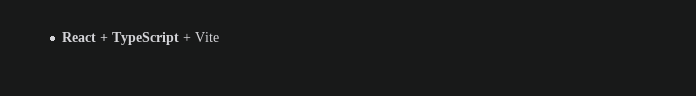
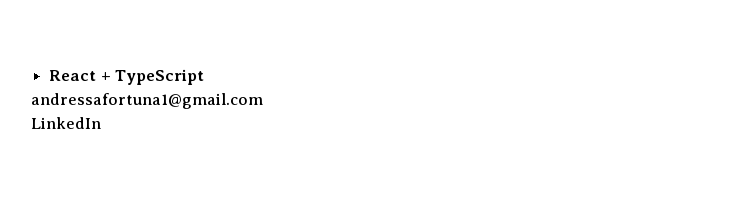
[183,32,220,42] + Vite -> [31,93,263,109] [31,117,101,129] // andressafortuna1@gmail.com // LinkedIn

